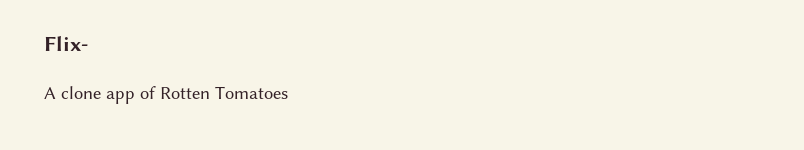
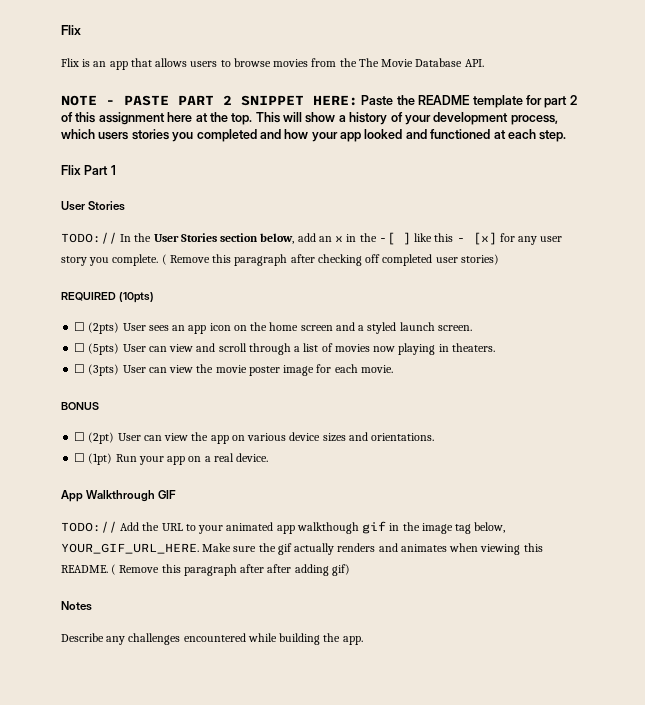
[44,36,88,51] [44,86,288,104] Flix- // A clone app of Rotten Tomatoes -> [61,25,81,35] [61,58,484,70] [61,95,577,108] [61,112,558,125] [61,129,567,142] [61,165,116,175] [61,201,126,211] [61,232,563,245] [61,254,499,266] [61,292,154,303] [74,322,472,334] [74,343,495,355] [74,364,393,376] [61,402,99,410] [74,432,435,444] [74,453,269,465] [61,490,177,502] [61,521,506,534] [61,543,543,555] [61,564,350,576] [61,601,92,611] [61,633,363,645] Flix // Flix is an app that allows users to browse movies from the The Movie Database API. // NOTE - PASTE PART 2 SNIPPET HERE: Paste the README template for part 2 of this assignment here at the top. This will show a history of your development process, which users stories you completed and how your app looked and functioned at each step. // Flix Part 1 // User Stories // TODO:// In the User Stories section below, add an x in the -[ ] like this - [x] for any user story you complete. ( Remove this paragraph after checking off completed user stories) // REQUIRED (10pts) // ☐ (2pts) User sees an app icon on the home screen and a styled launch screen. // ☐ (5pts) User can view and scroll through a list of movies now playing in theaters. // ☐ (3pts) User can view the movie poster image for each movie. // BONUS // ☐ (2pt) User can view the app on various device sizes and orientations. // ☐ (1pt) Run your app on a real device. // App Walkthrough GIF // TODO:// Add the URL to your animated app walkthough gif in the image tag below, YOUR_GIF_URL_HERE. Make sure the gif actually renders and animates when viewing this README. ( Remove this paragraph after after adding gif) // Notes // Describe any challenges encountered while building the app.

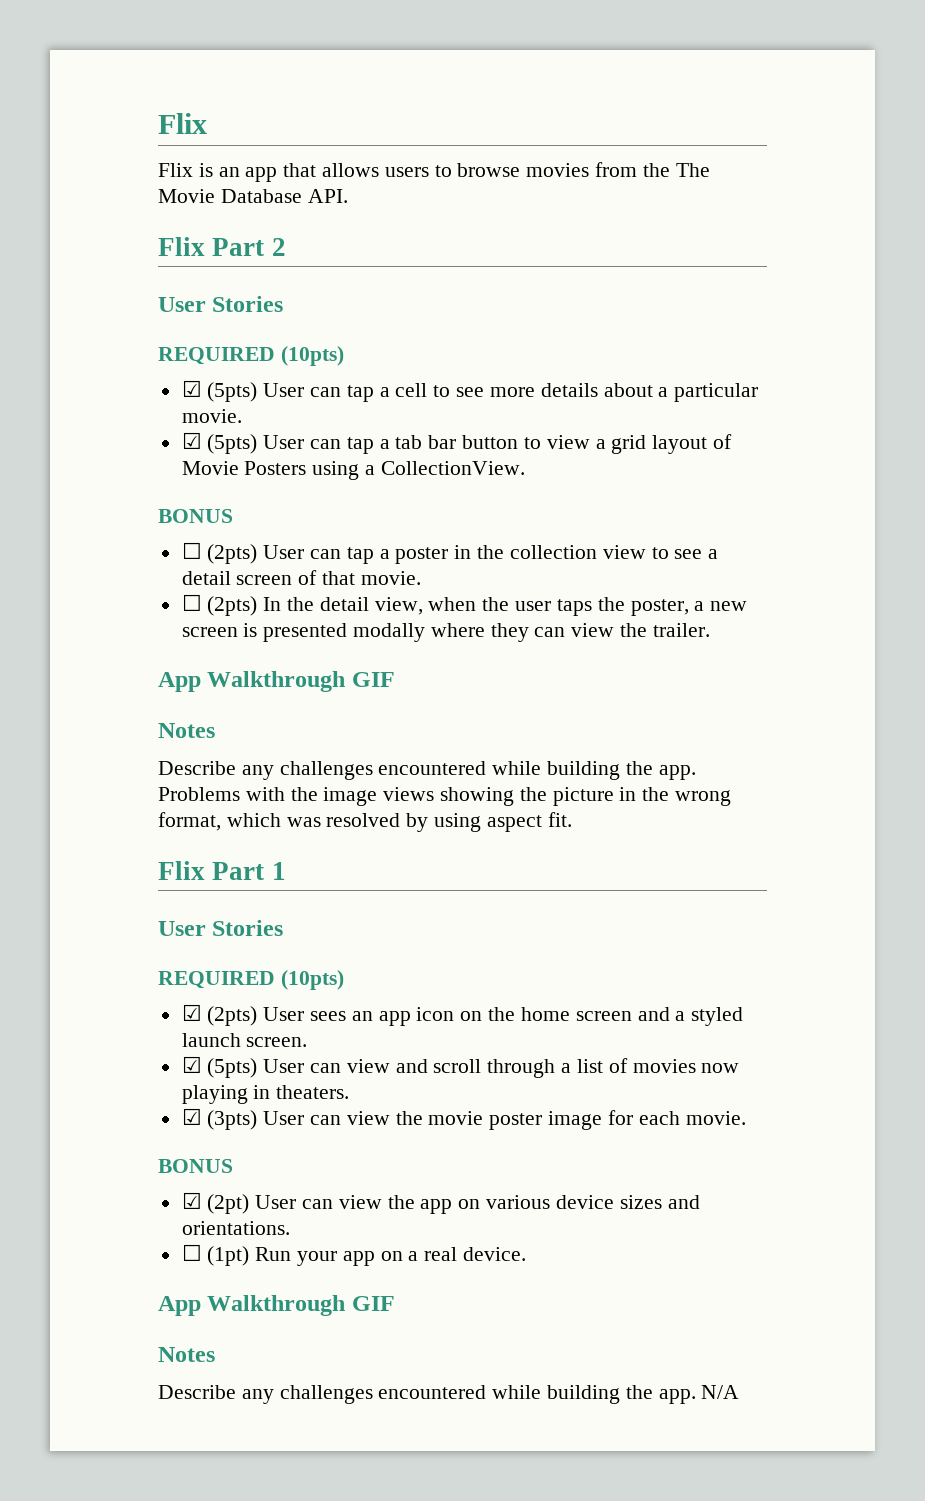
[61,95,577,108] [61,112,558,125] [61,129,567,142] NOTE - PASTE PART 2 SNIPPET HERE: Paste the README template for part 2 of this assignment here at the top. This will show a history of your development process, which users stories you completed and how your app looked and functioned at each step. -> [158,237,286,256] [158,296,284,312] [158,346,344,366] [181,380,759,402] [181,409,242,423] [181,432,732,454] [181,461,525,480] [158,509,233,523] [181,542,719,564] [181,570,421,585] [181,594,748,616] [181,623,710,642] [158,671,395,692] [158,723,215,738] [158,761,696,780] [158,787,732,806] [158,812,572,832] Flix Part 2 // User Stories // REQUIRED (10pts) // ☑ (5pts) User can tap a cell to see more details about a particular movie. // ☑ (5pts) User can tap a tab bar button to view a grid layout of Movie Posters using a CollectionView. // BONUS // ☐ (2pts) User can tap a poster in the collection view to see a detail screen of that movie. // ☐ (2pts) In the detail view, when the user taps the poster, a new screen is presented modally where they can view the trailer. // App Walkthrough GIF // Notes // Describe any challenges encountered while building the app. Problems with the image views showing the picture in the wrong format, which was resolved by using aspect fit.
[61,232,563,245] [61,254,499,266] [61,292,154,303] [74,322,86,331] // TODO:// In the User Stories section below, add an x in the -[ ] like this - [x] for any user story you complete. ( Remove this paragraph after checking off completed user stories) // REQUIRED (10pts) // ☐ -> [158,970,344,990] [181,1004,202,1021] // REQUIRED (10pts) // ☑
[74,343,86,352] ☐ -> [181,1056,202,1073] ☑
[74,364,86,373] ☐ -> [181,1108,202,1125] ☑
[74,432,86,441] ☐ -> [181,1192,202,1209] ☑
[61,521,506,534] [61,543,543,555] [61,564,350,576] [61,601,92,611] [61,633,363,645] // TODO:// Add the URL to your animated app walkthough gif in the image tag below, YOUR_GIF_URL_HERE. Make sure the gif actually renders and animates when viewing this README. ( Remove this paragraph after after adding gif) // Notes // Describe any challenges encountered while building the app. -> [158,1347,215,1362] [158,1385,740,1404] // Notes // Describe any challenges encountered while building the app. N/A

